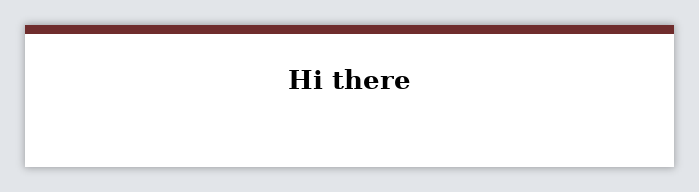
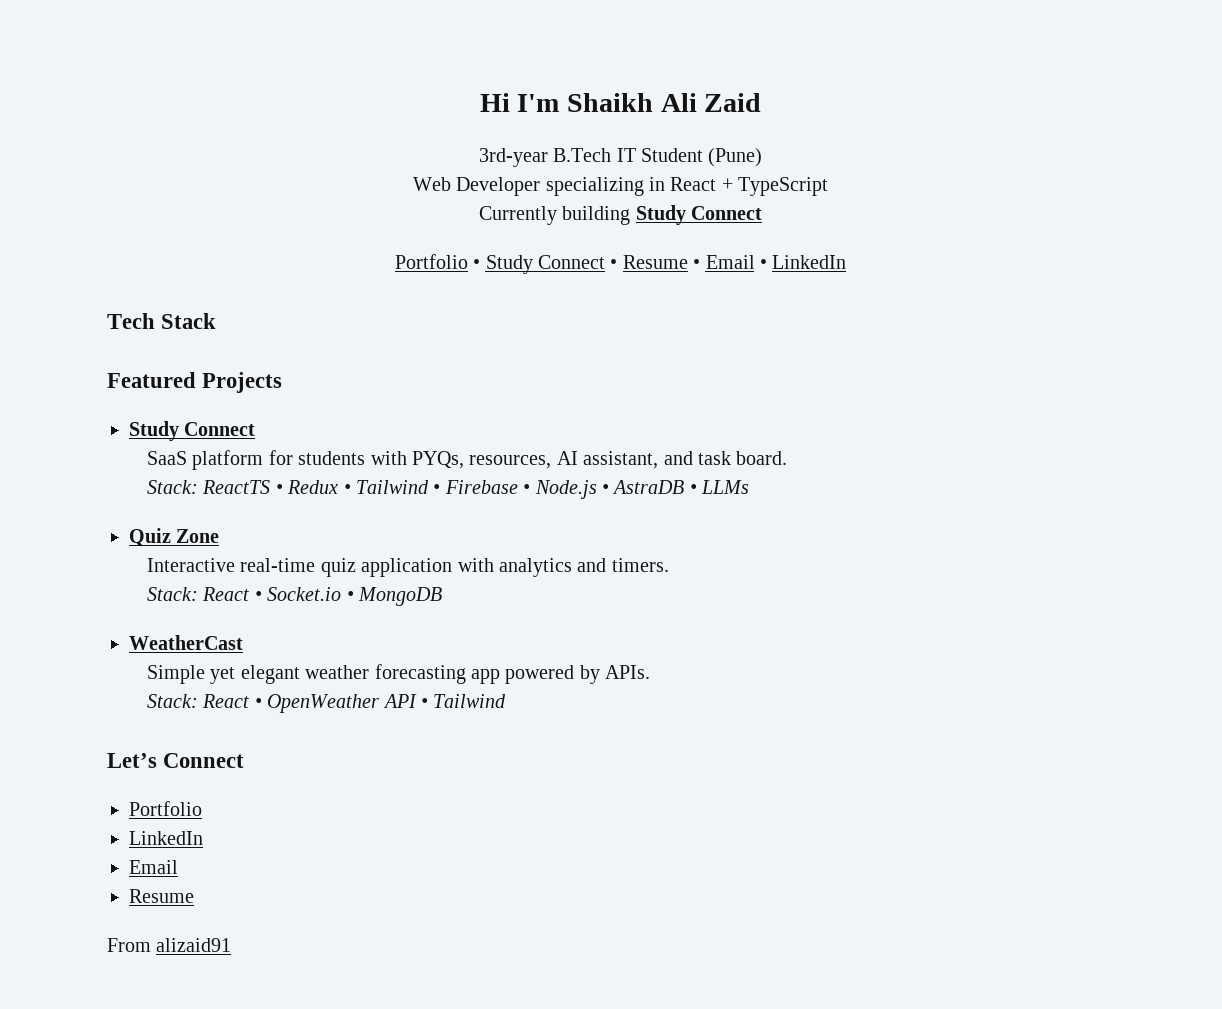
[332,69,411,89] there -> [517,93,762,112] [478,148,763,167] [412,177,829,196] [478,205,763,225] [394,254,847,274] [107,313,217,329] [107,372,283,393] [129,421,256,441] [146,450,788,470] [146,480,750,499] [129,528,220,547] [146,558,669,577] [146,587,442,606] [129,635,243,650] [146,664,651,684] [146,694,507,713] [107,753,245,768] [129,801,202,816] [129,831,203,845] [129,860,178,874] [129,889,194,903] [107,938,232,952] I'm Shaikh Ali Zaid // 3rd-year B.Tech IT Student (Pune) // Web Developer specializing in React + TypeScript // Currently building Study Connect // Portfolio • Study Connect • Resume • Email • LinkedIn // Tech Stack // Featured Projects // Study Connect // SaaS platform for students with PYQs, resources, AI assistant, and task board. // Stack: ReactTS • Redux • Tailwind • Firebase • Node.js • AstraDB • LLMs // Quiz Zone // Interactive real-time quiz application with analytics and timers. // Stack: React • Socket.io • MongoDB // WeatherCast // Simple yet elegant weather forecasting app powered by APIs. // Stack: React • OpenWeather API • Tailwind // Let’s Connect // Portfolio // LinkedIn // Email // Resume // From alizaid91

